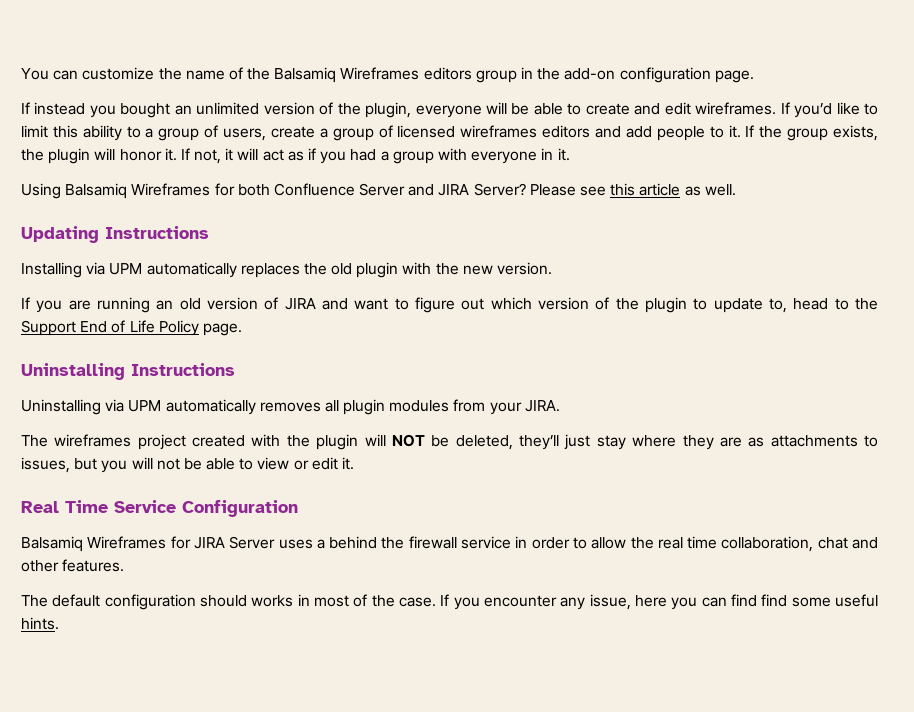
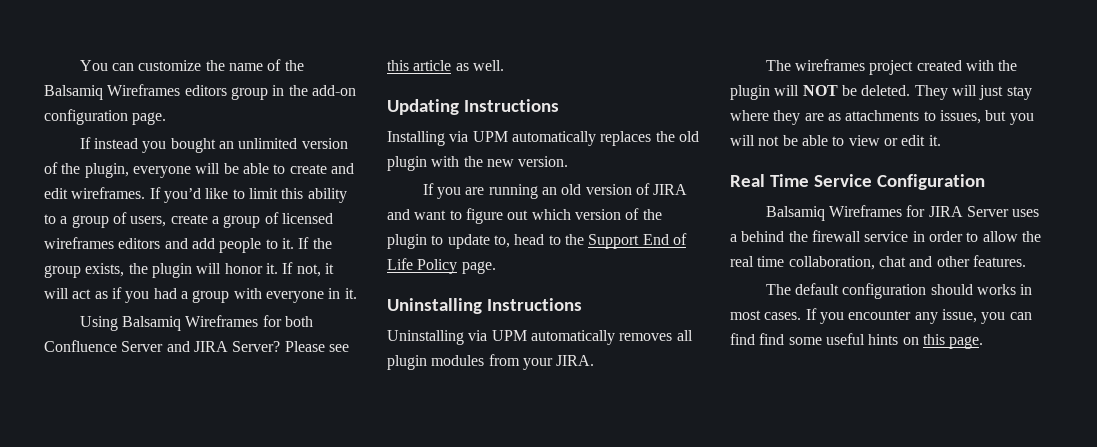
[455,435,560,450] deleted, they’ll -> [861,85,977,100] deleted. They will
[353,594,436,607] of the case. -> [764,312,802,320] cases.
[635,595,667,607] here -> (977, 316) none
[21,617,59,630] hints. -> [868,334,984,349] hints on this page.

